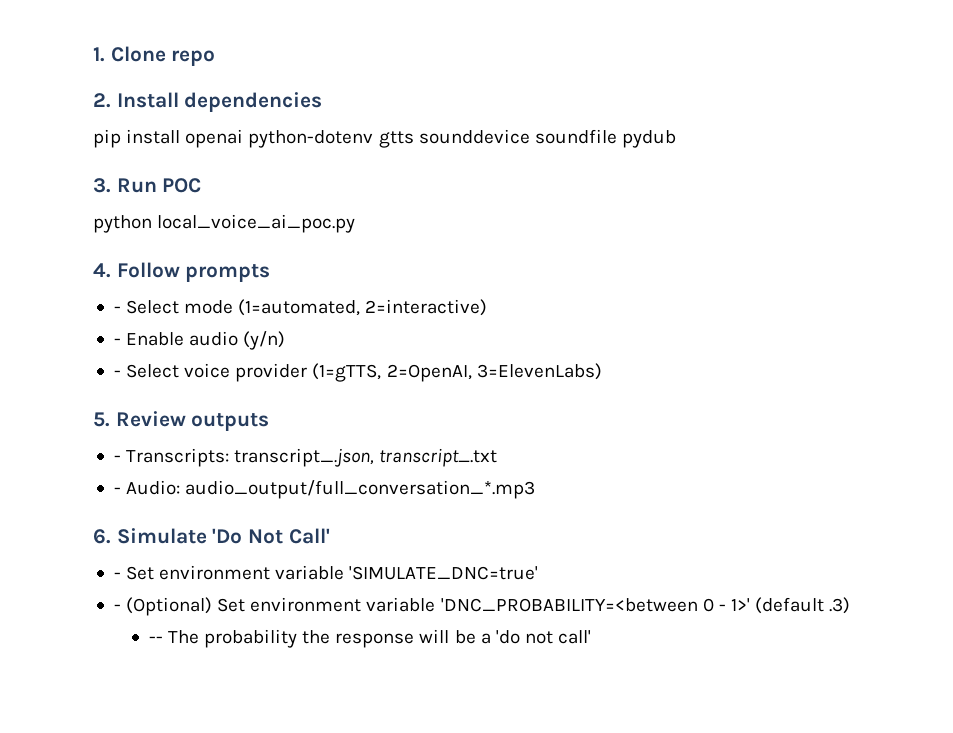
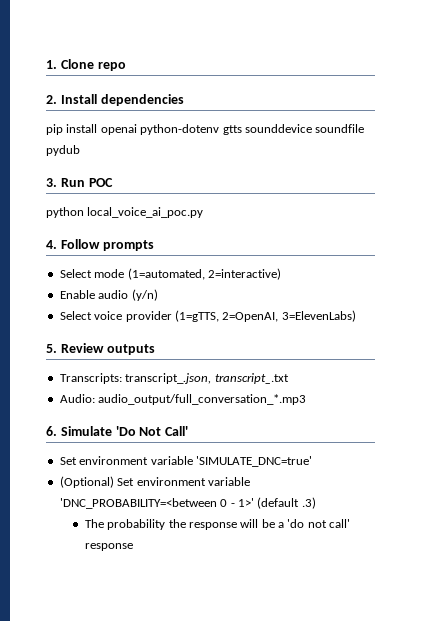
[113,306,121,313] - -> (154, 245) none
[113,338,121,345] - -> (281, 274) none
[113,370,121,377] - -> (158, 295) none
[113,455,121,462] - -> (155, 349) none
[113,487,121,494] - -> (289, 378) none
[113,572,121,579] - -> (189, 431) none
[113,604,121,611] - -> (312, 461) none
[148,636,163,643] -- -> (316, 503) none
(592, 637) none -> [84,543,133,551] response

